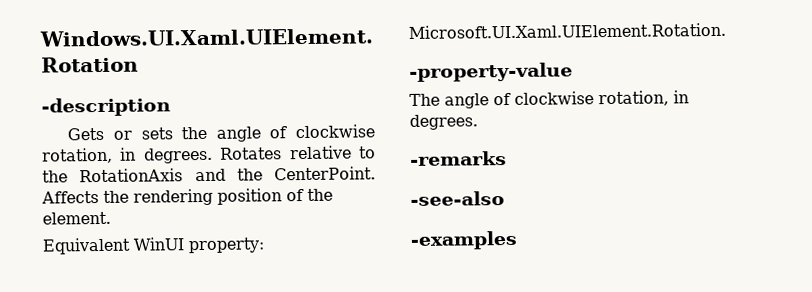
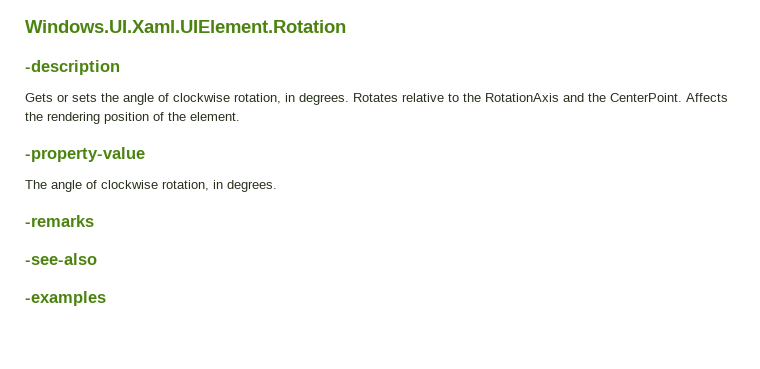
[42,237,265,255] [408,22,726,39] // Equivalent WinUI property: Microsoft.UI.Xaml.UIElement.Rotation. -> (240, 116) none

